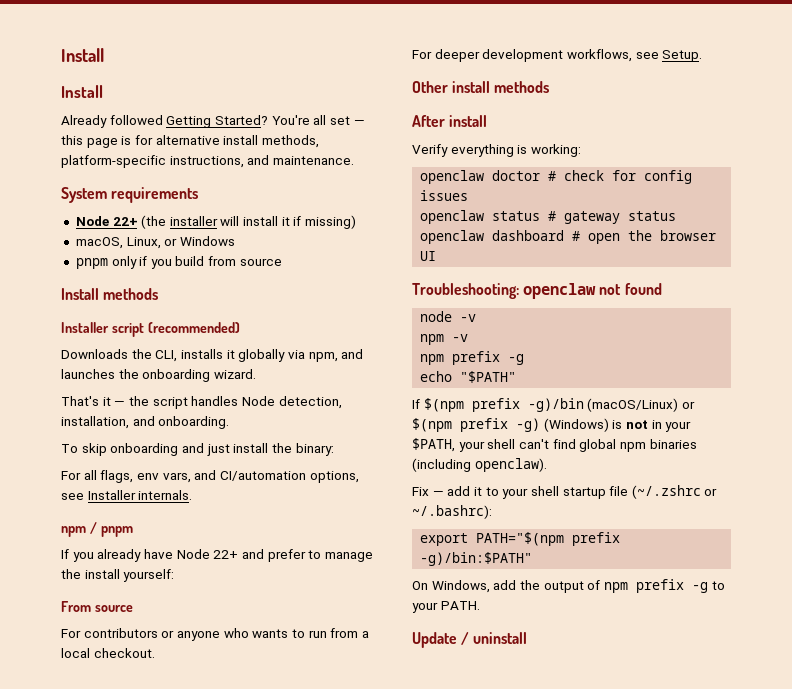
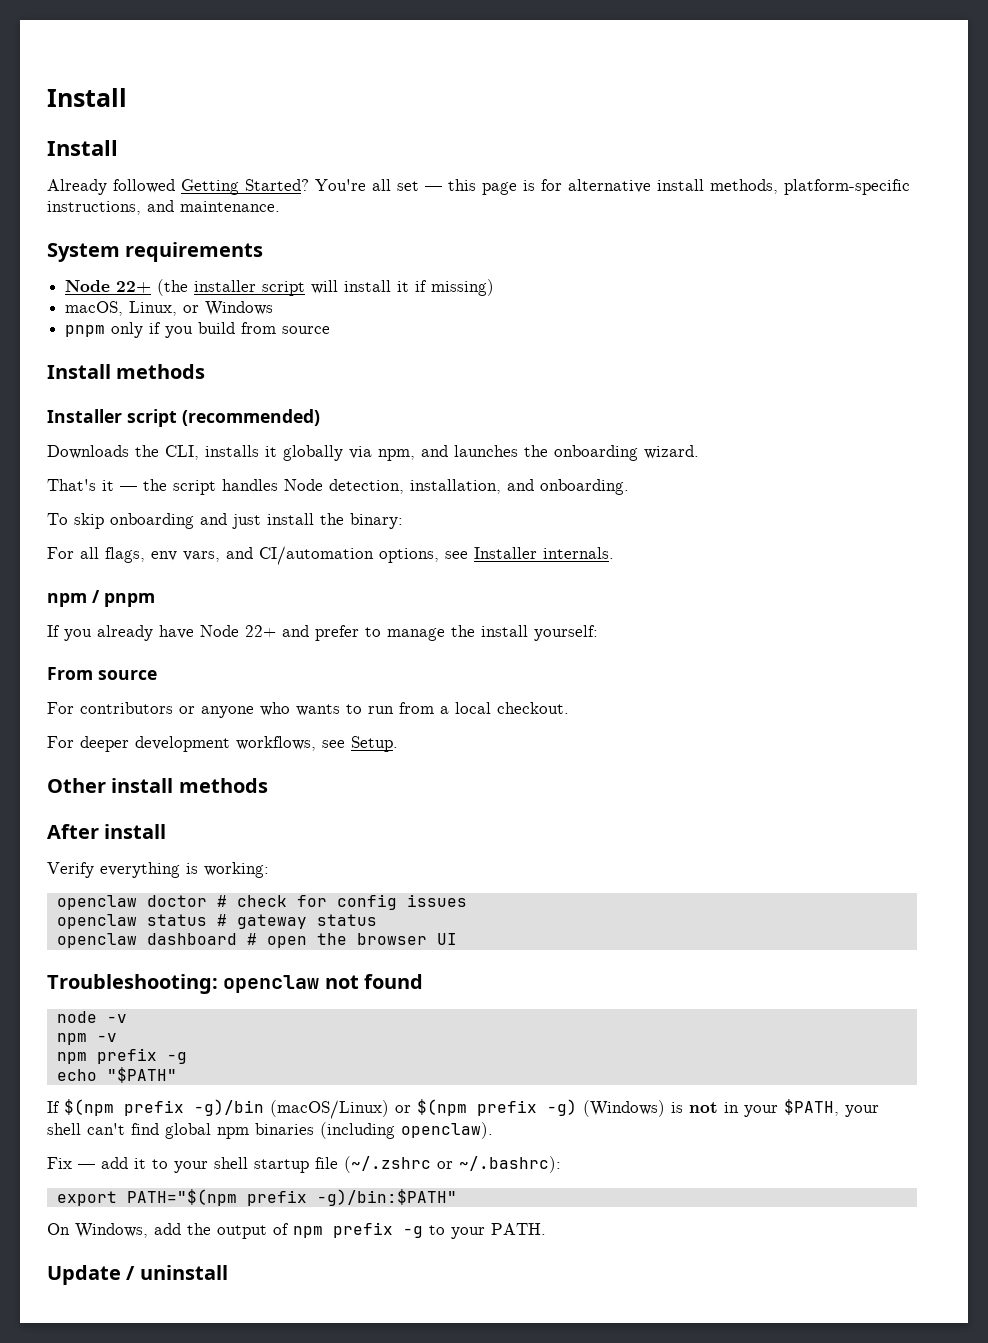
(218, 221) none -> [262,281,306,296] script

